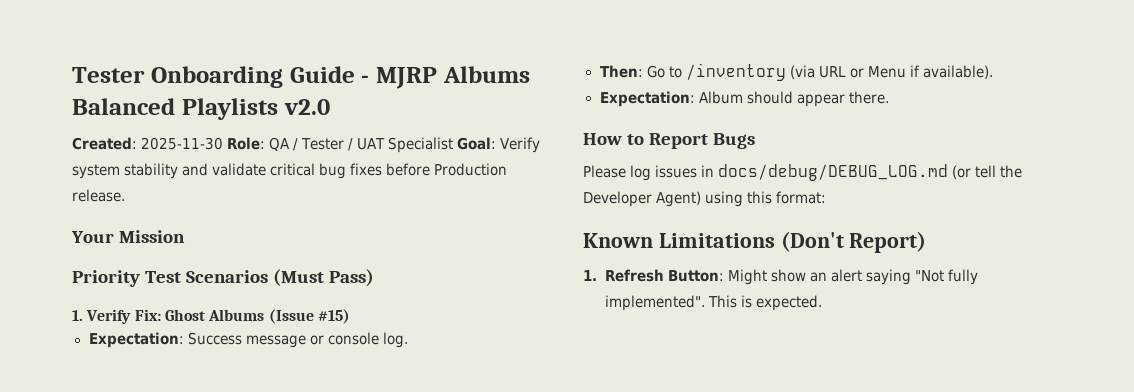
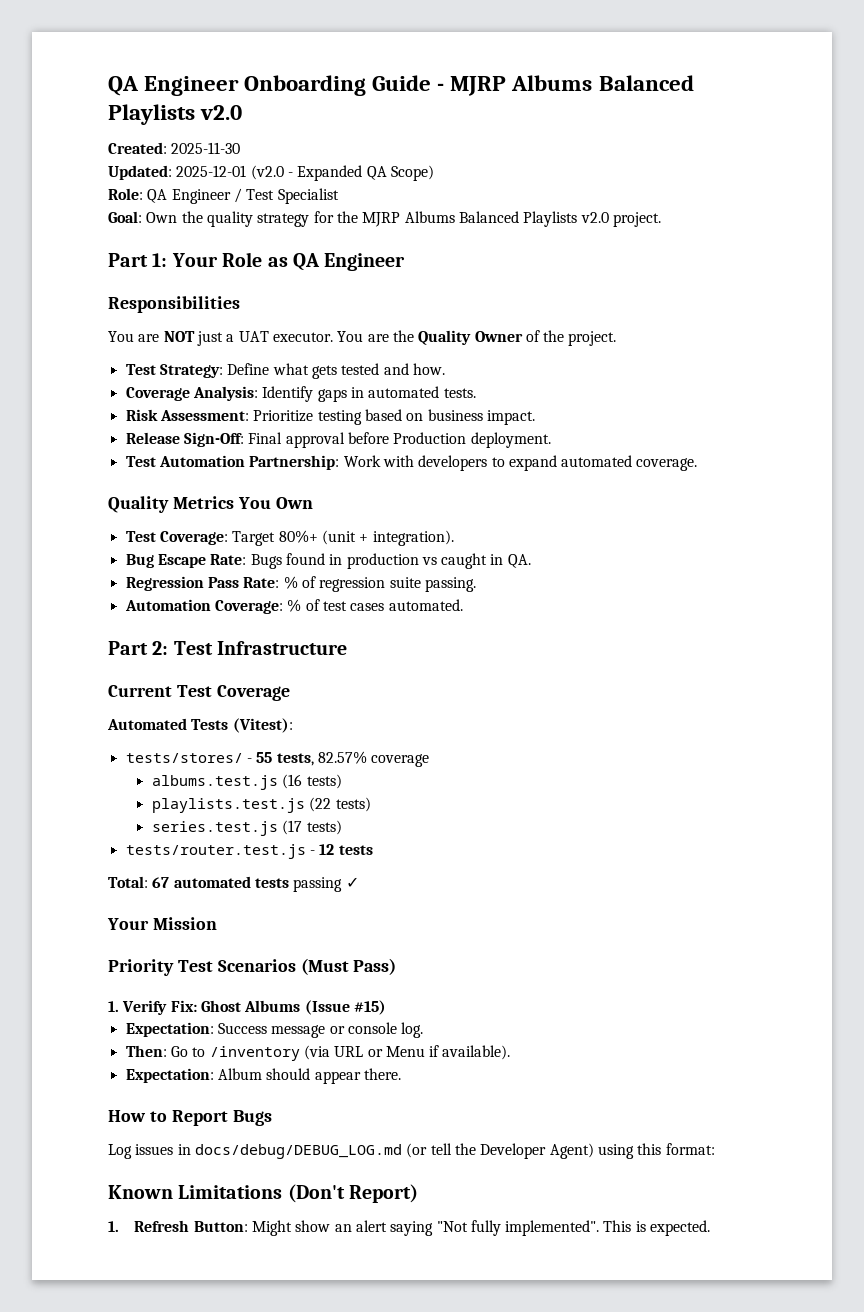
[72,67,145,83] Tester -> [108,76,240,96] QA Engineer
[227,137,541,153] [72,163,508,179] [72,189,125,202] Role: QA / Tester / UAT Specialist Goal: Verify system stability and validate critical bug fixes before Production release. -> [108,165,434,181] [108,188,339,204] [108,211,661,227] [108,252,406,271] [108,296,240,313] [108,330,617,346] [125,363,445,379] [125,386,476,402] [125,409,535,425] [125,432,551,448] [125,455,698,471] [108,496,313,513] [125,530,454,546] [125,553,531,569] [125,576,476,592] [124,599,463,614] [108,641,348,655] [108,685,290,701] [107,718,293,733] [125,751,430,767] [151,774,342,790] [151,797,371,813] [151,820,342,836] [125,844,373,859] [108,876,359,892] // Updated: 2025-12-01 (v2.0 - Expanded QA Scope) // Role: QA Engineer / Test Specialist // Goal: Own the quality strategy for the MJRP Albums Balanced Playlists v2.0 project. // Part 1: Your Role as QA Engineer // Responsibilities // You are NOT just a UAT executor. You are the Quality Owner of the project. // Test Strategy: Define what gets tested and how. // Coverage Analysis: Identify gaps in automated tests. // Risk Assessment: Prioritize testing based on business impact. // Release Sign-Off: Final approval before Production deployment. // Test Automation Partnership: Work with developers to expand automated coverage. // Quality Metrics You Own // Test Coverage: Target 80%+ (unit + integration). // Bug Escape Rate: Bugs found in production vs caught in QA. // Regression Pass Rate: % of regression suite passing. // Automation Coverage: % of test cases automated. // Part 2: Test Infrastructure // Current Test Coverage // Automated Tests (Vitest): // tests/stores/ - 55 tests, 82.57% coverage // albums.test.js (16 tests) // playlists.test.js (22 tests) // series.test.js (17 tests) // tests/router.test.js - 12 tests // Total: 67 automated tests passing ✓
[583,165,652,181] Please log -> [108,1144,132,1159] Log

